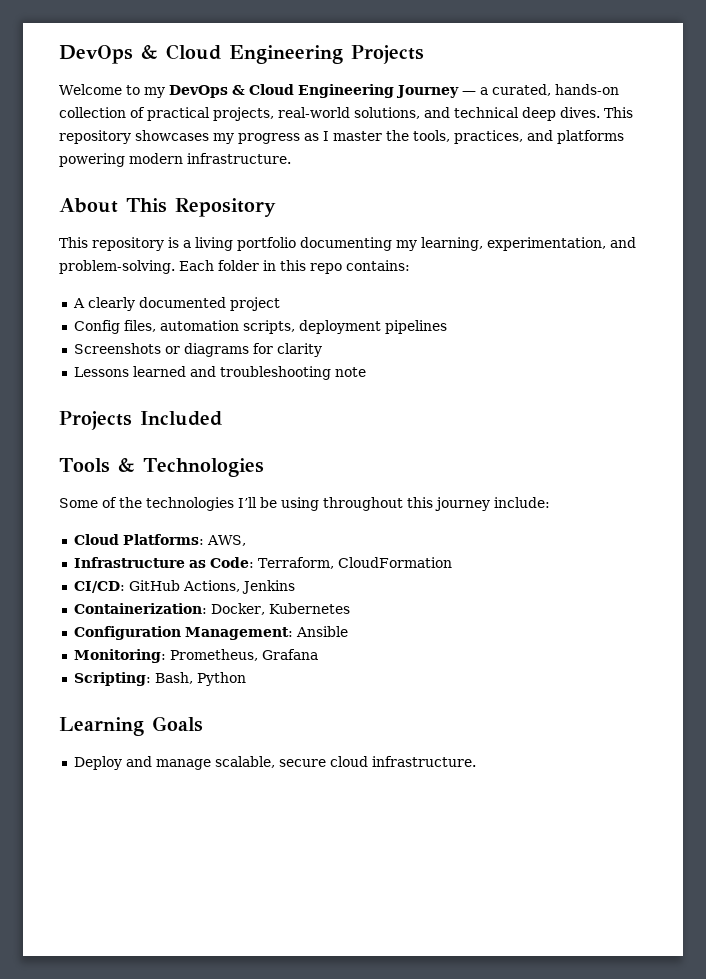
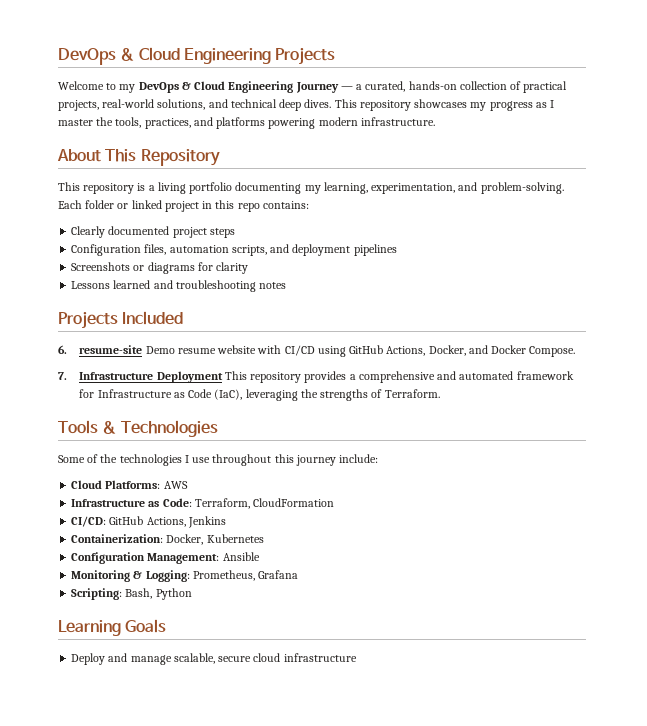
(259, 265) none -> [117,200,199,212] or linked project
[72,297,135,311] A clearly -> [71,226,106,238] Clearly
[73,320,120,334] // Config -> [209,228,235,238] [71,244,142,256] steps // Configuration
(295, 327) none -> [270,244,290,253] and
[334,367,366,377] note -> [259,282,287,289] notes
(222, 418) none -> [58,345,576,357] [58,371,574,383] [79,389,440,401] // 6. resume-site Demo resume website with CI/CD using GitHub Actions, Docker, and Docker Compose. // 7. Infrastructure Deployment This repository provides a comprehensive and automated framework for Infrastructure as Code (IaC), leveraging the strengths of Terraform.
[238,497,319,511] I’ll be using -> [184,455,211,463] I use
[206,535,246,546] AWS, -> [163,481,188,489] AWS
[73,649,166,663] Monitoring: -> [71,570,190,582] Monitoring & Logging:
[371,756,476,767] infrastructure. -> [283,653,357,662] infrastructure

